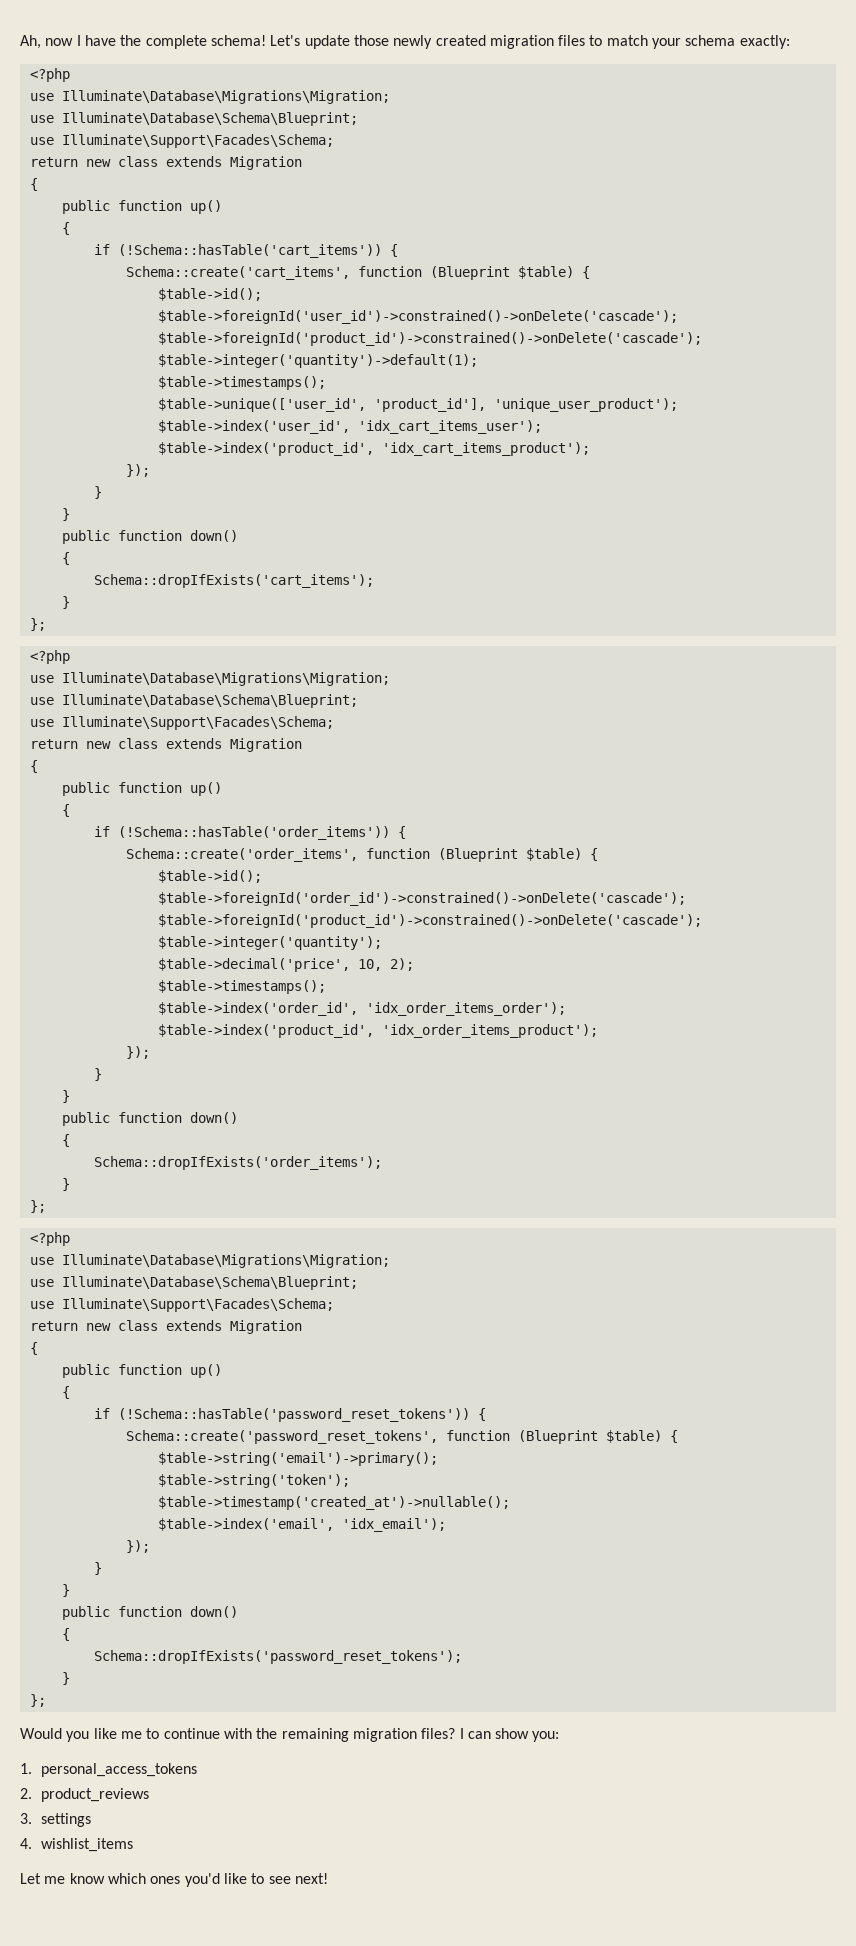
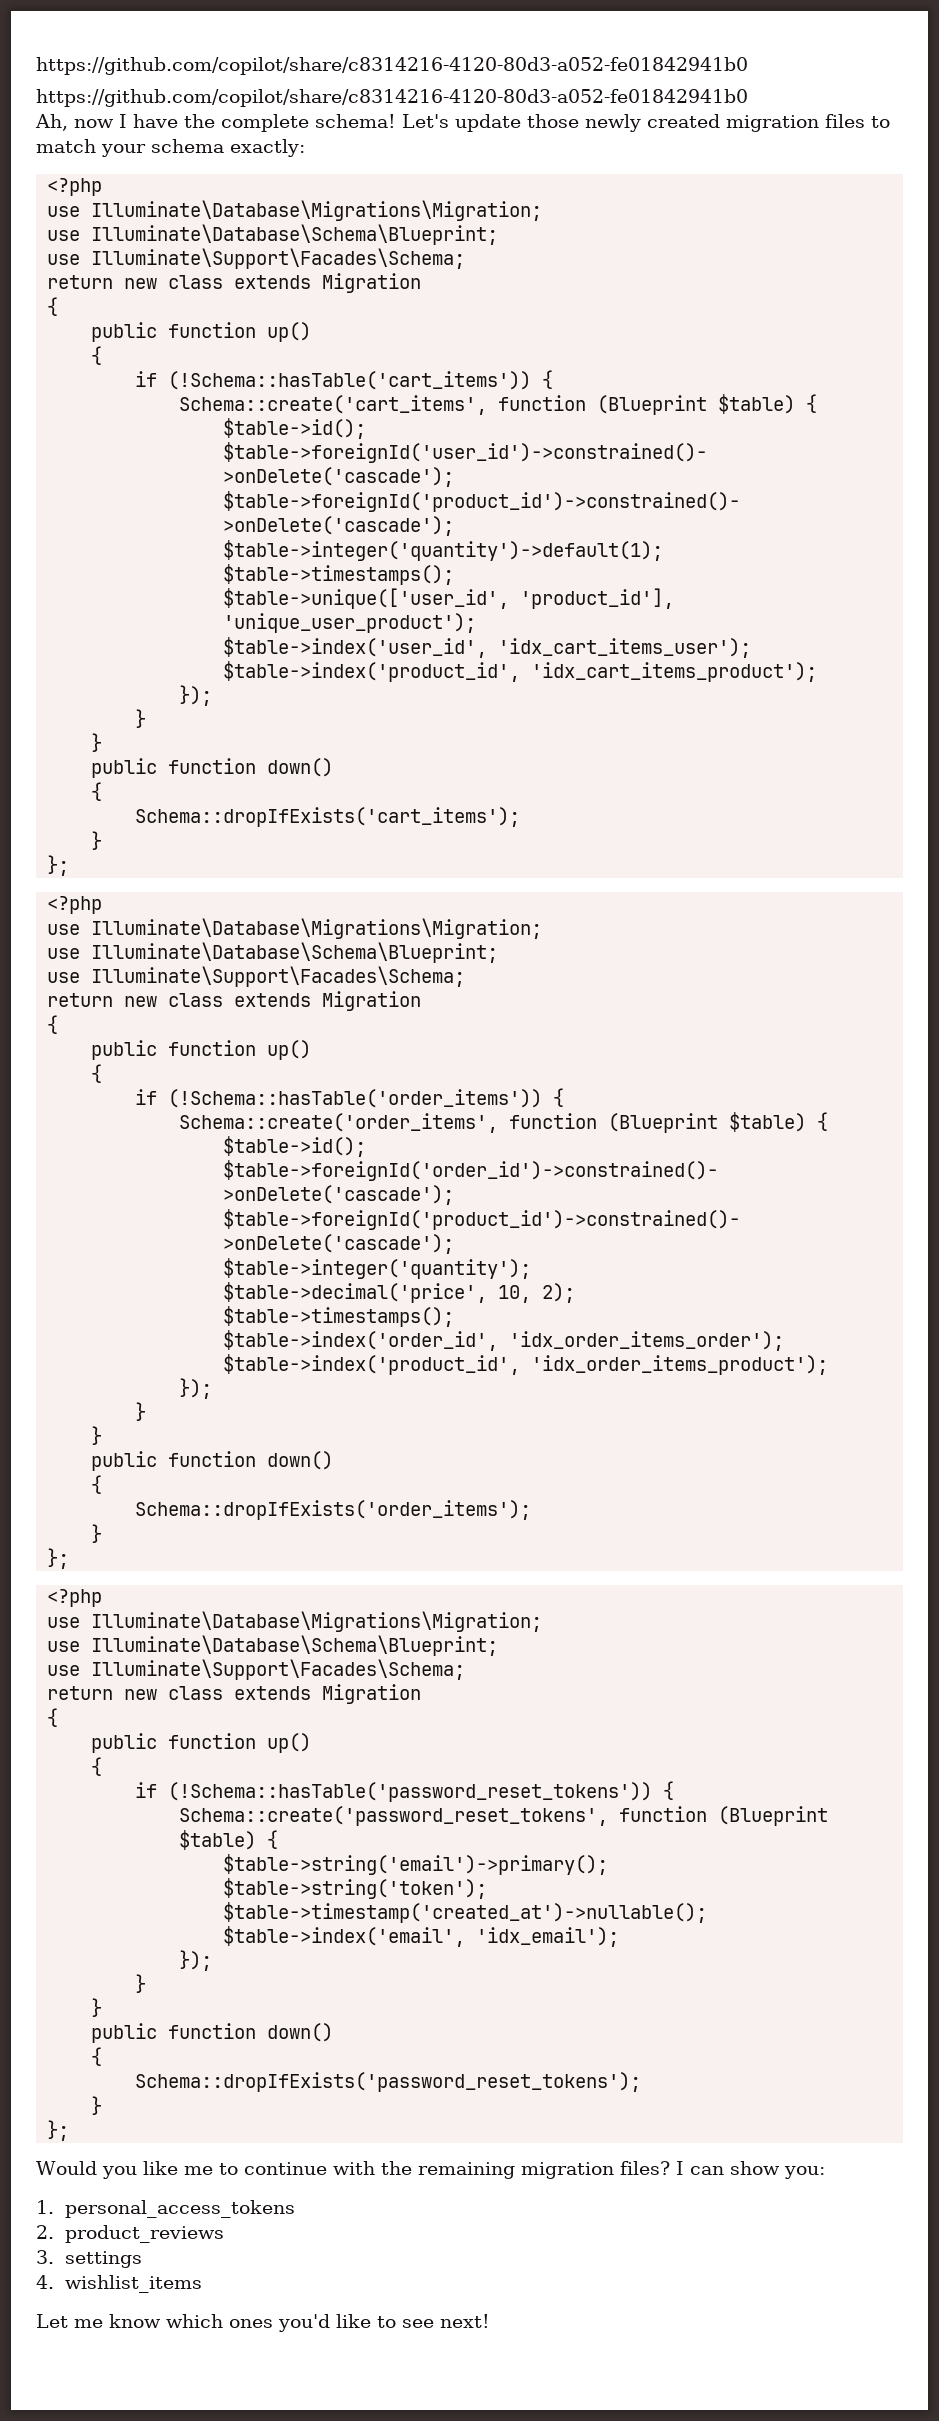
(20, 42) none -> [36,57,748,75] [36,89,748,107] https://github.com/copilot/share/c8314216-4120-80d3-a052-fe01842941b0 // https://github.com/copilot/share/c8314216-4120-80d3-a052-fe01842941b0 //

